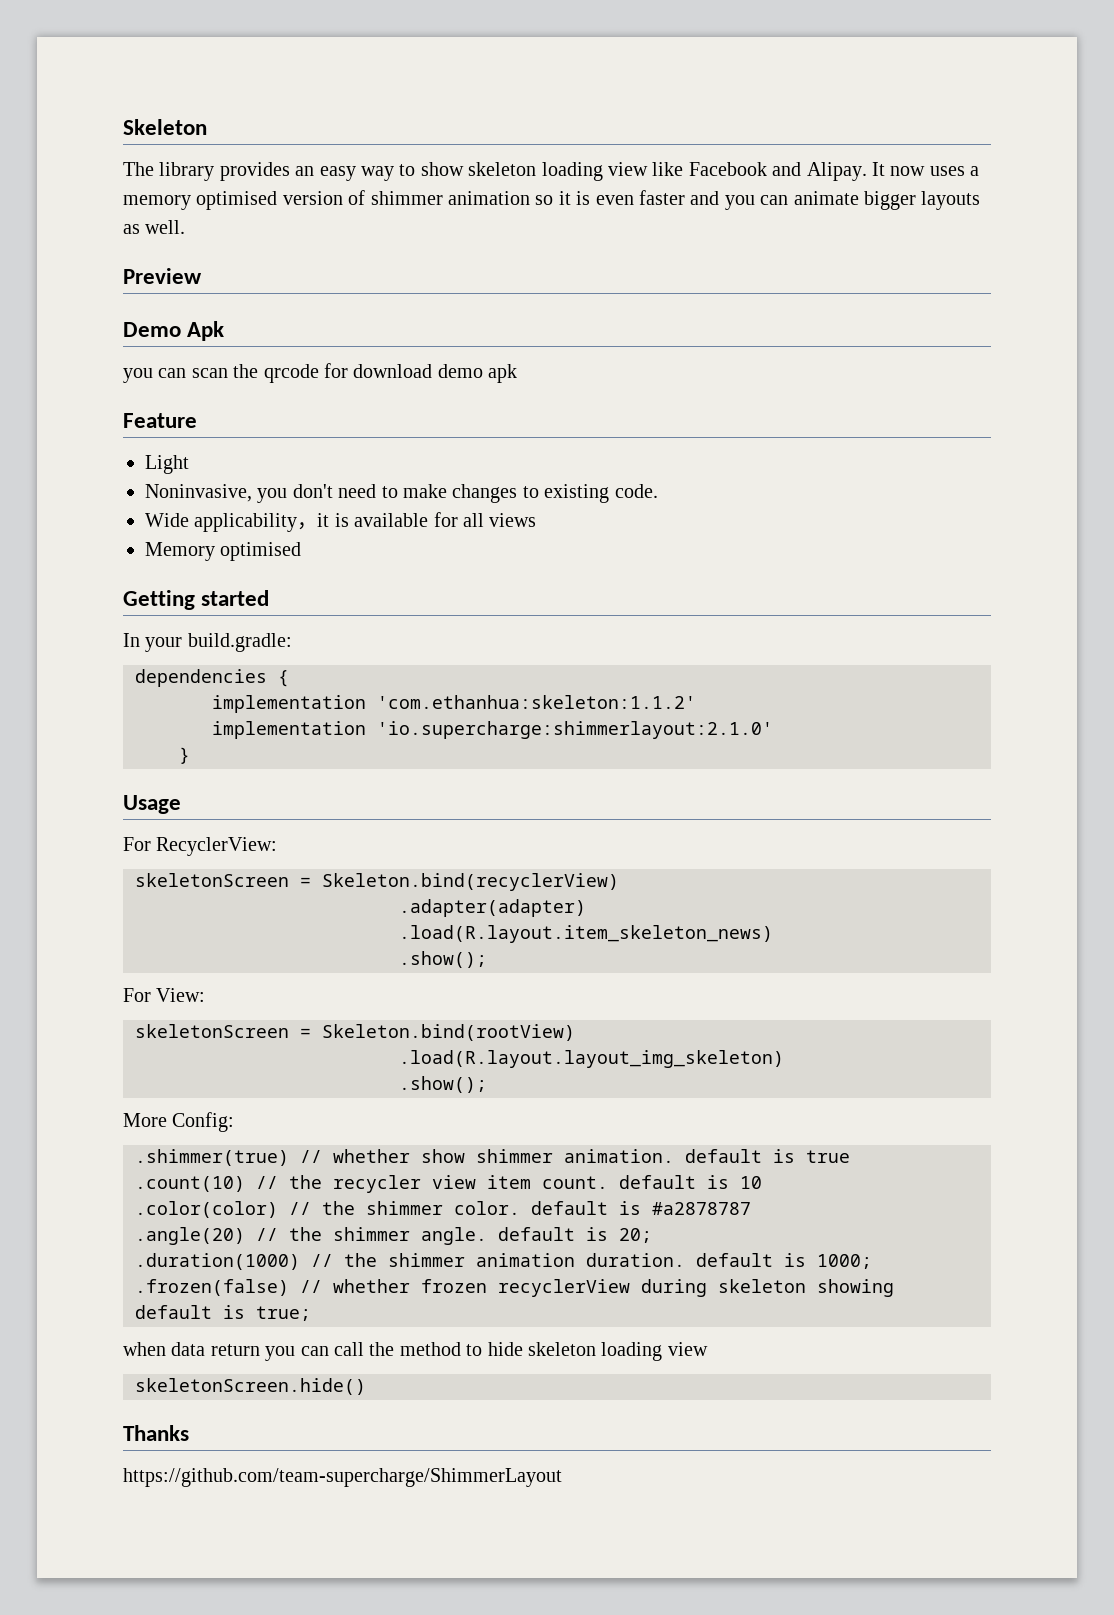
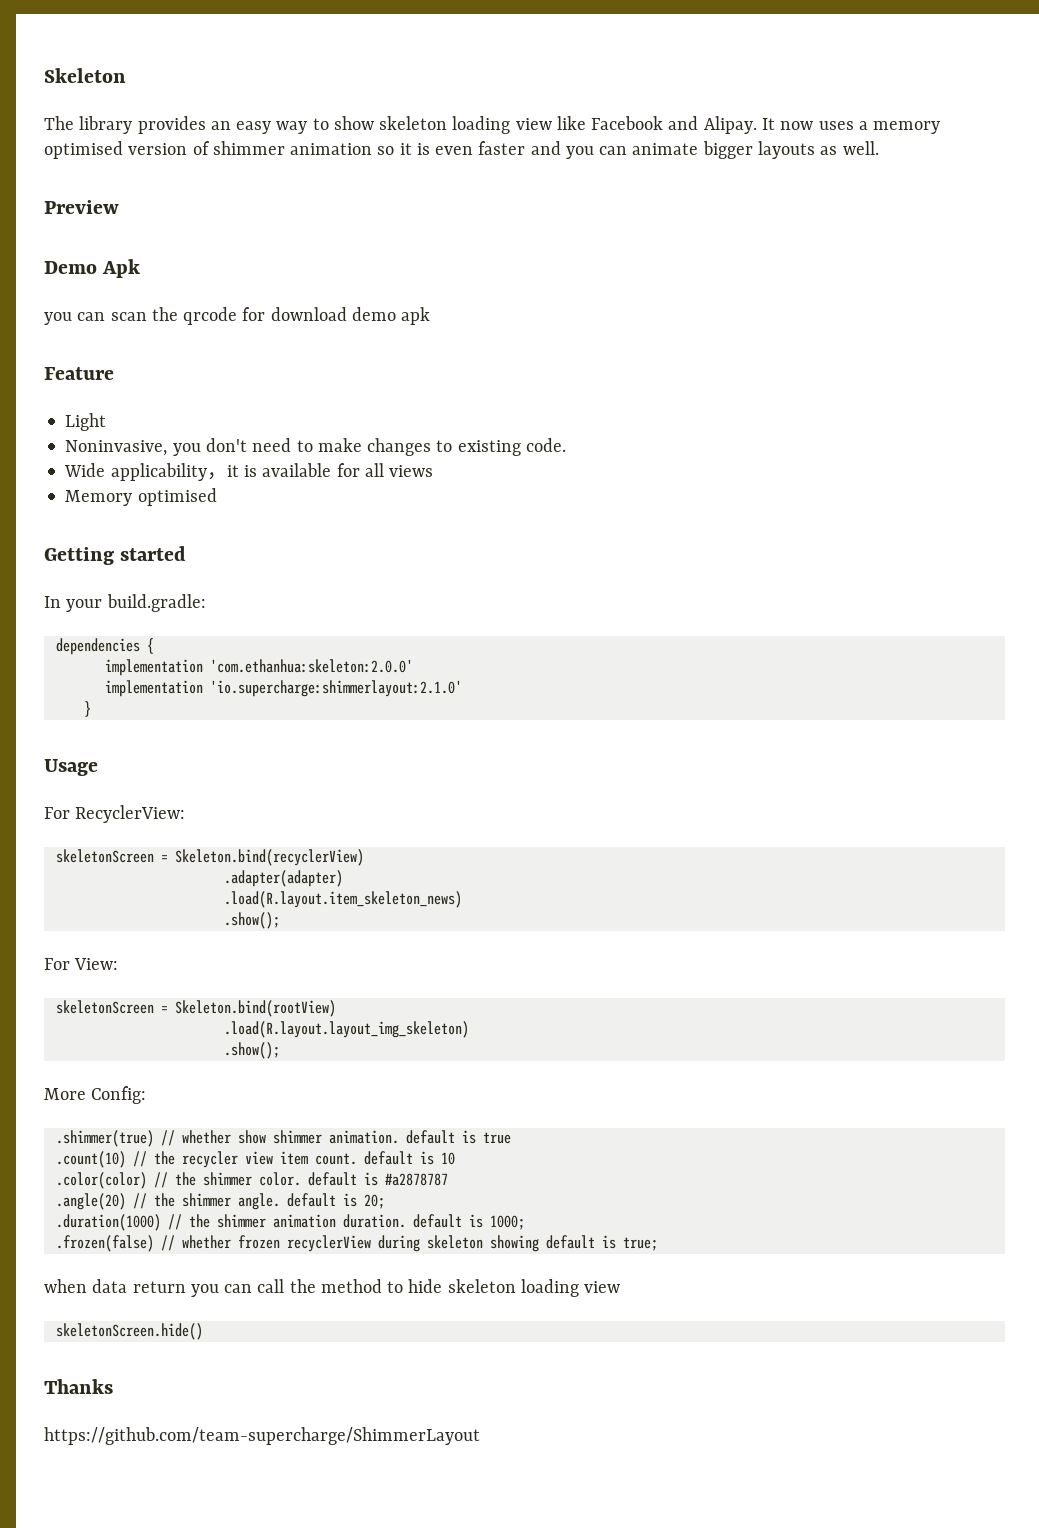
[377,695,696,709] 'com.ethanhua:skeleton:1.1.2' -> [209,659,413,673] 'com.ethanhua:skeleton:2.0.0'

